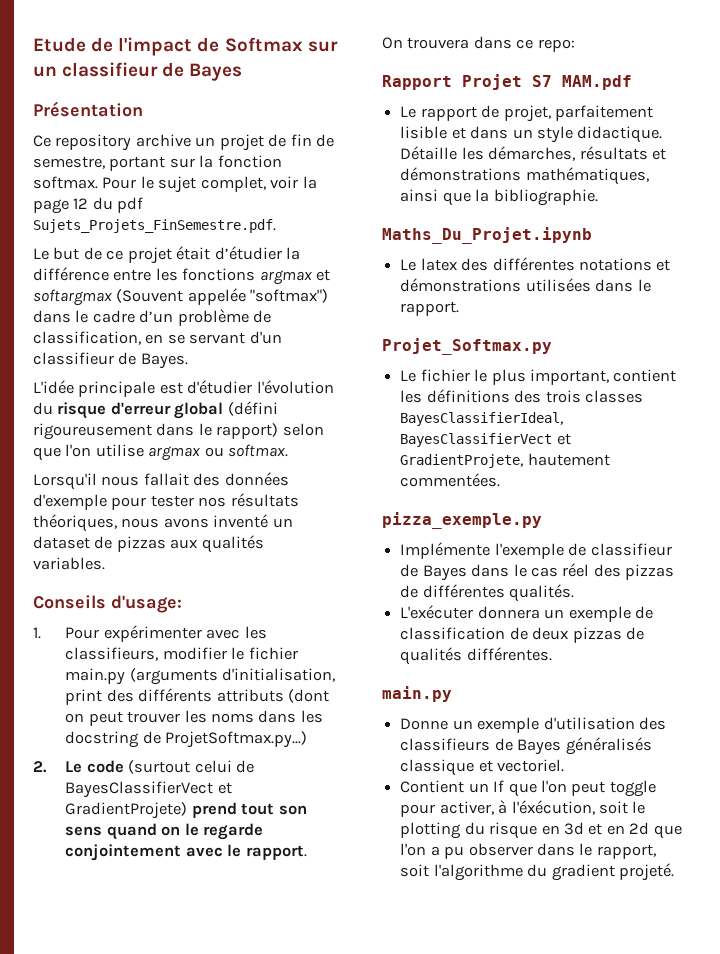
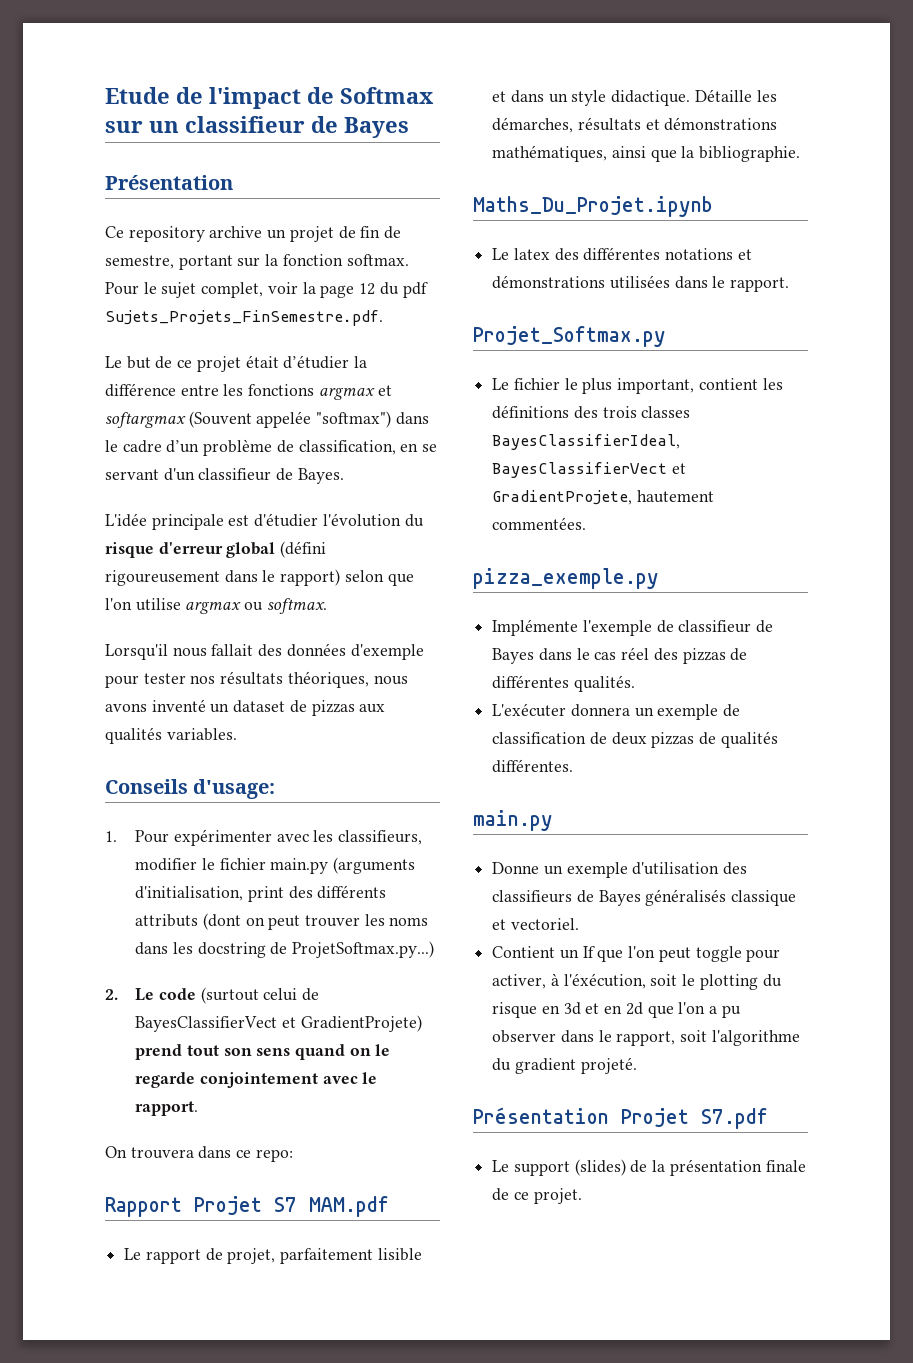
(674, 872) none -> [473,1107,768,1129] [492,1159,806,1176] [492,1188,582,1204] // Présentation Projet S7.pdf // Le support (slides) de la présentation finale de ce projet.

